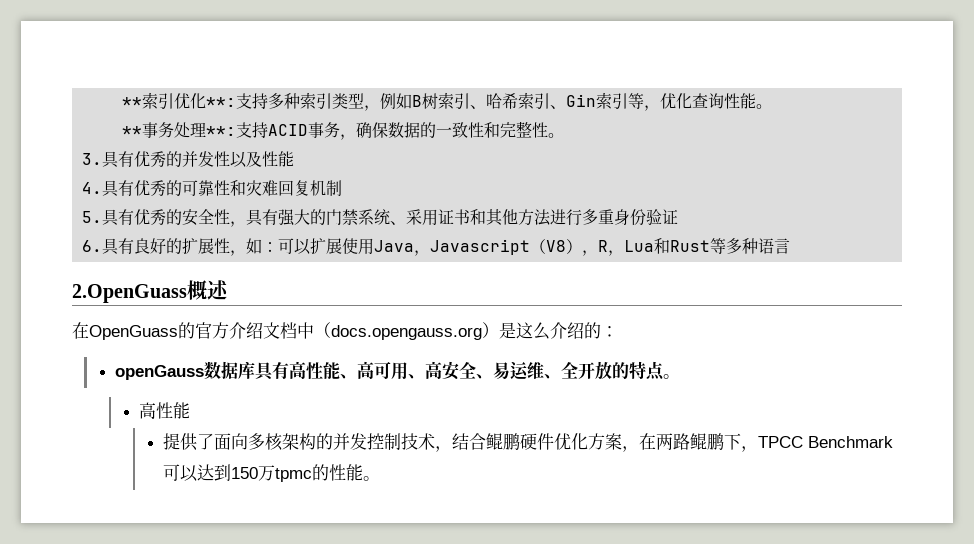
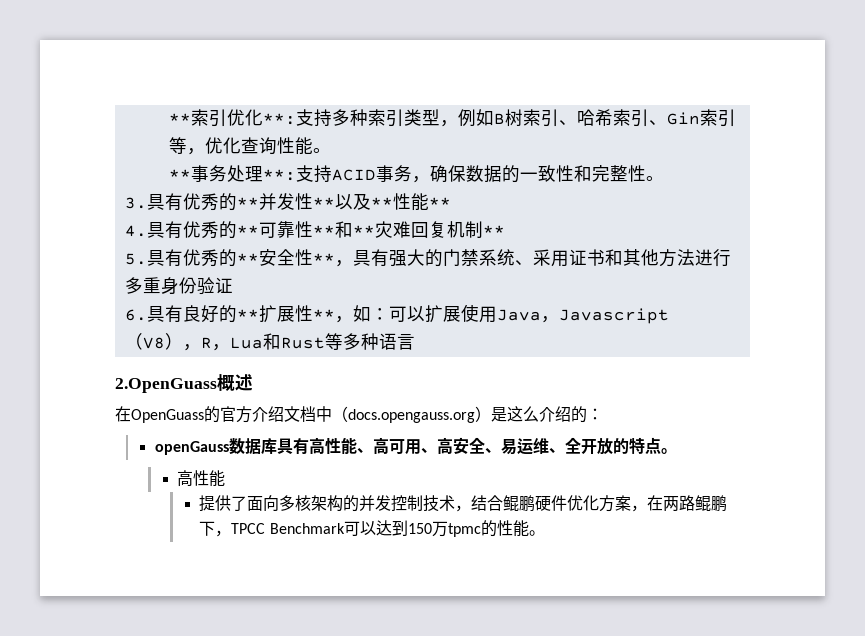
[182,151,295,168] 并发性以及性能 -> [236,193,451,211] **并发性**以及**性能**
[182,180,247,196] 可靠性和 -> [236,221,375,238] **可靠性**和**
(343, 188) none -> [482,225,505,236] **
[182,209,231,226] 安全性 -> [236,249,335,266] **安全性**
[182,238,231,254] 扩展性 -> [236,305,335,323] **扩展性**

